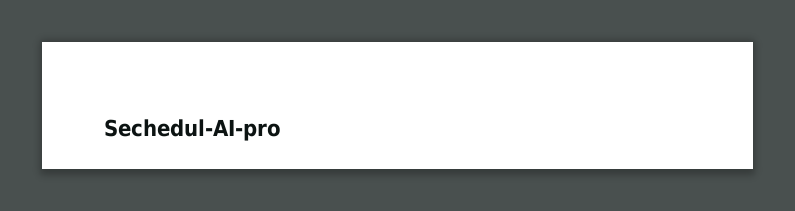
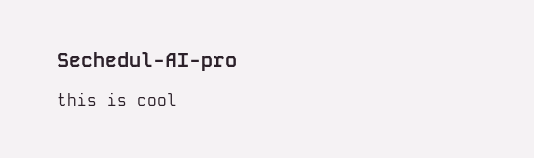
(281, 130) none -> [57,92,177,106] // this is cool

